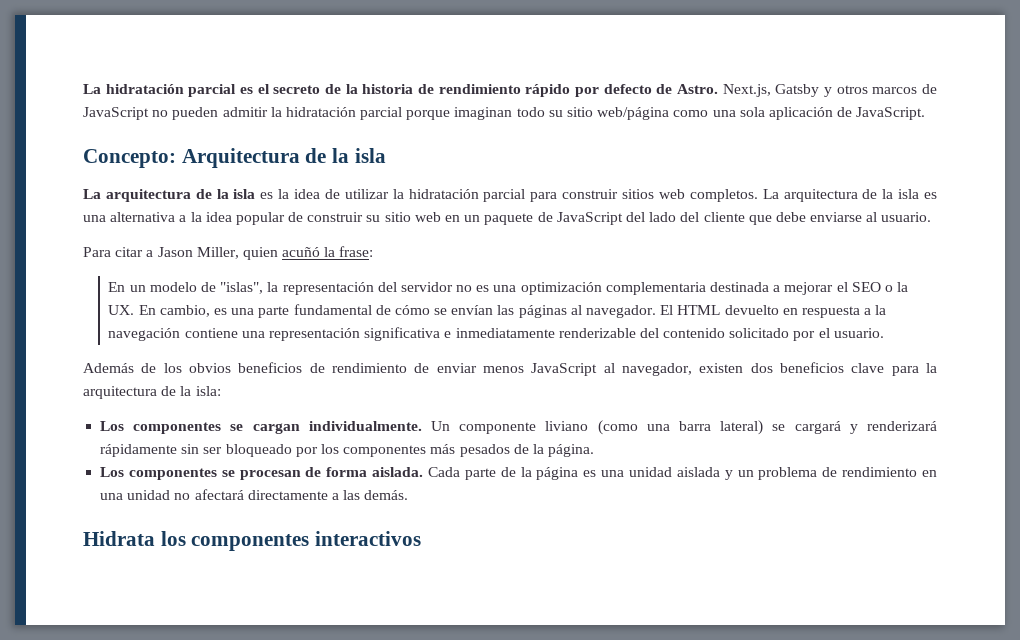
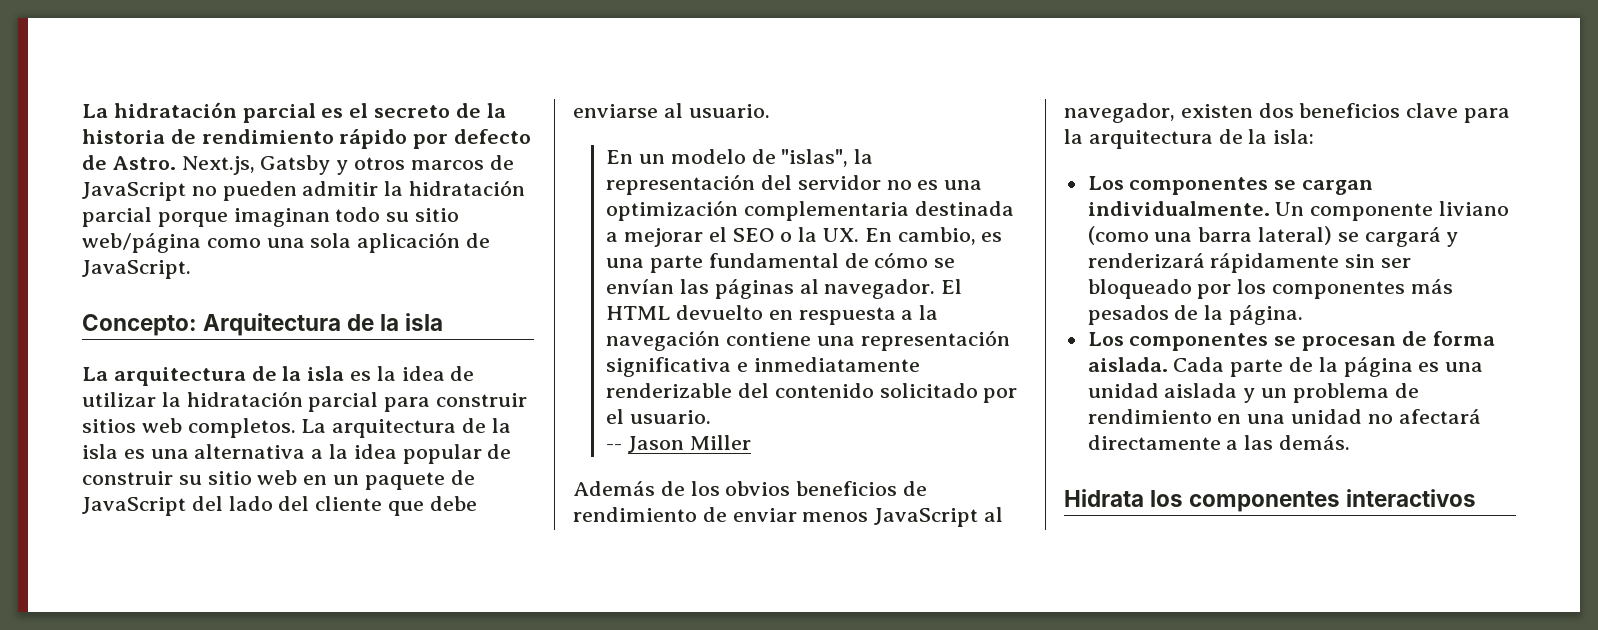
[83,246,374,260] // Para citar a Jason Miller, quien acuñó la frase: -> (770, 111) none
(884, 333) none -> [606,435,751,453] // -- Jason Miller

